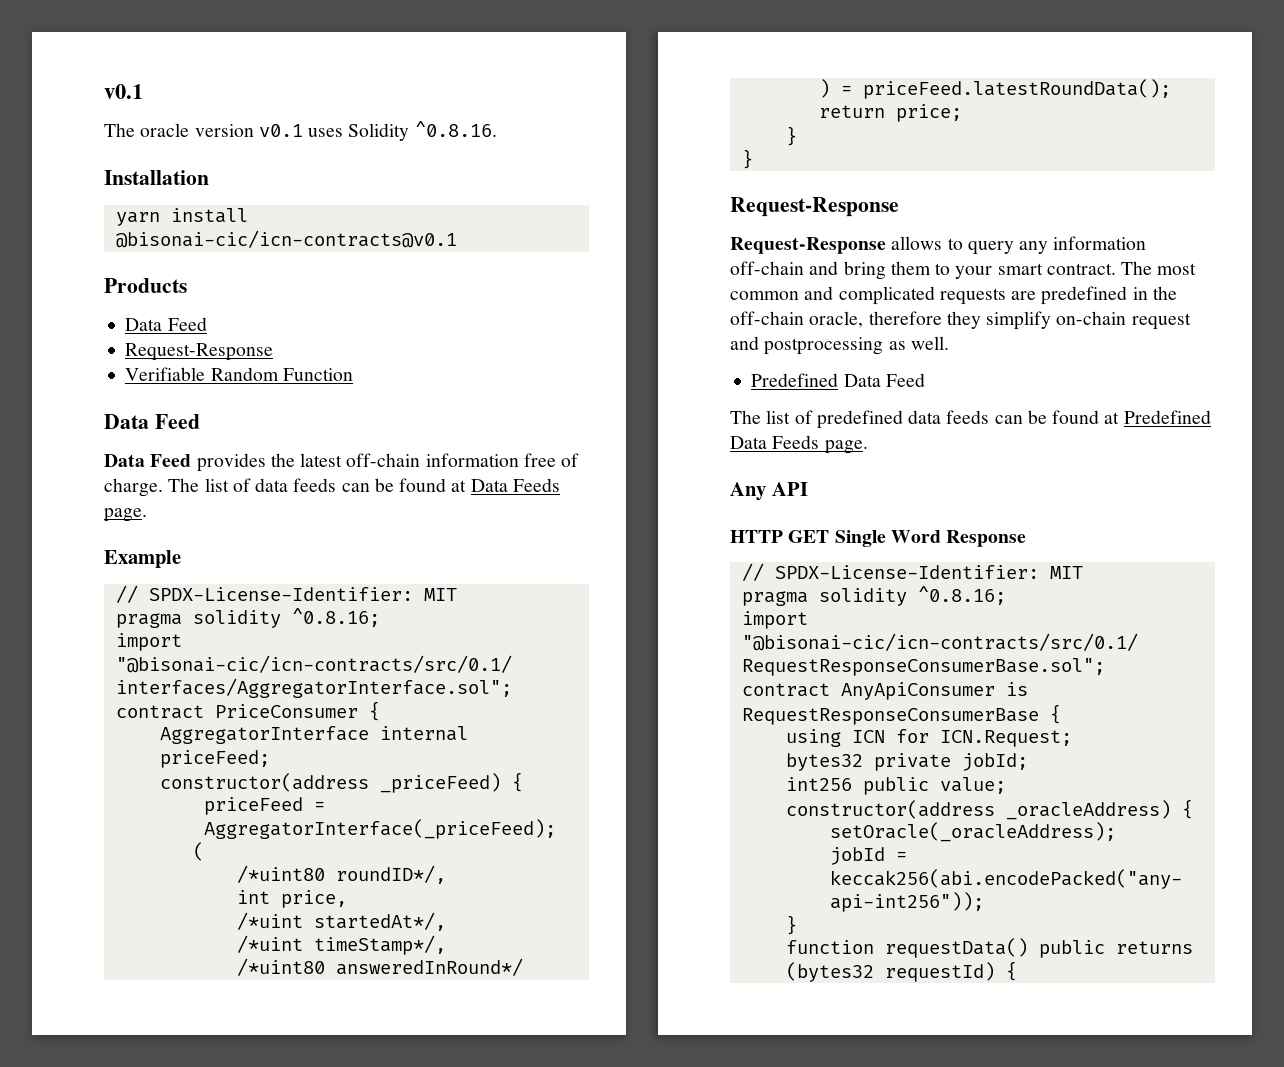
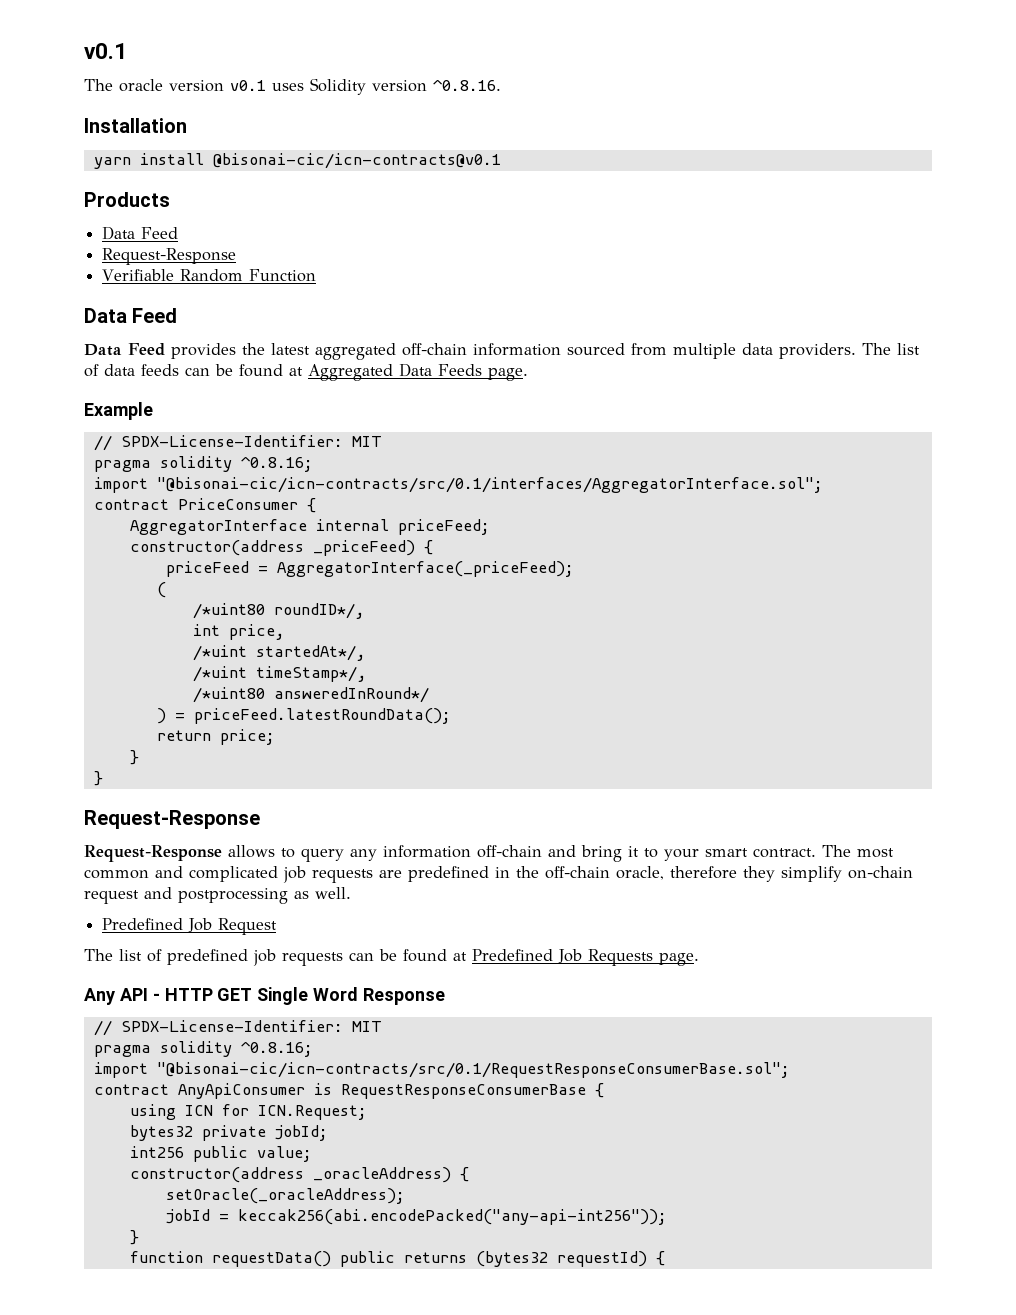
(410, 132) none -> [372,80,427,92] version
(343, 460) none -> [315,343,396,360] aggregated
[523,453,580,467] [104,478,163,497] free of charge. -> [567,343,856,359] sourced from multiple data providers.
(467, 486) none -> [308,364,393,381] Aggregated
[890,261,931,275] them -> [628,846,639,857] it
(935, 295) none -> [283,866,306,883] job
[843,373,925,387] Data Feed -> [188,918,278,935] Job Request
[908,410,990,424] data feeds -> [253,949,343,966] job requests
[730,435,820,449] Data Feeds -> [558,949,653,966] Job Requests
(808, 489) // -> [152,993,160,1001] -

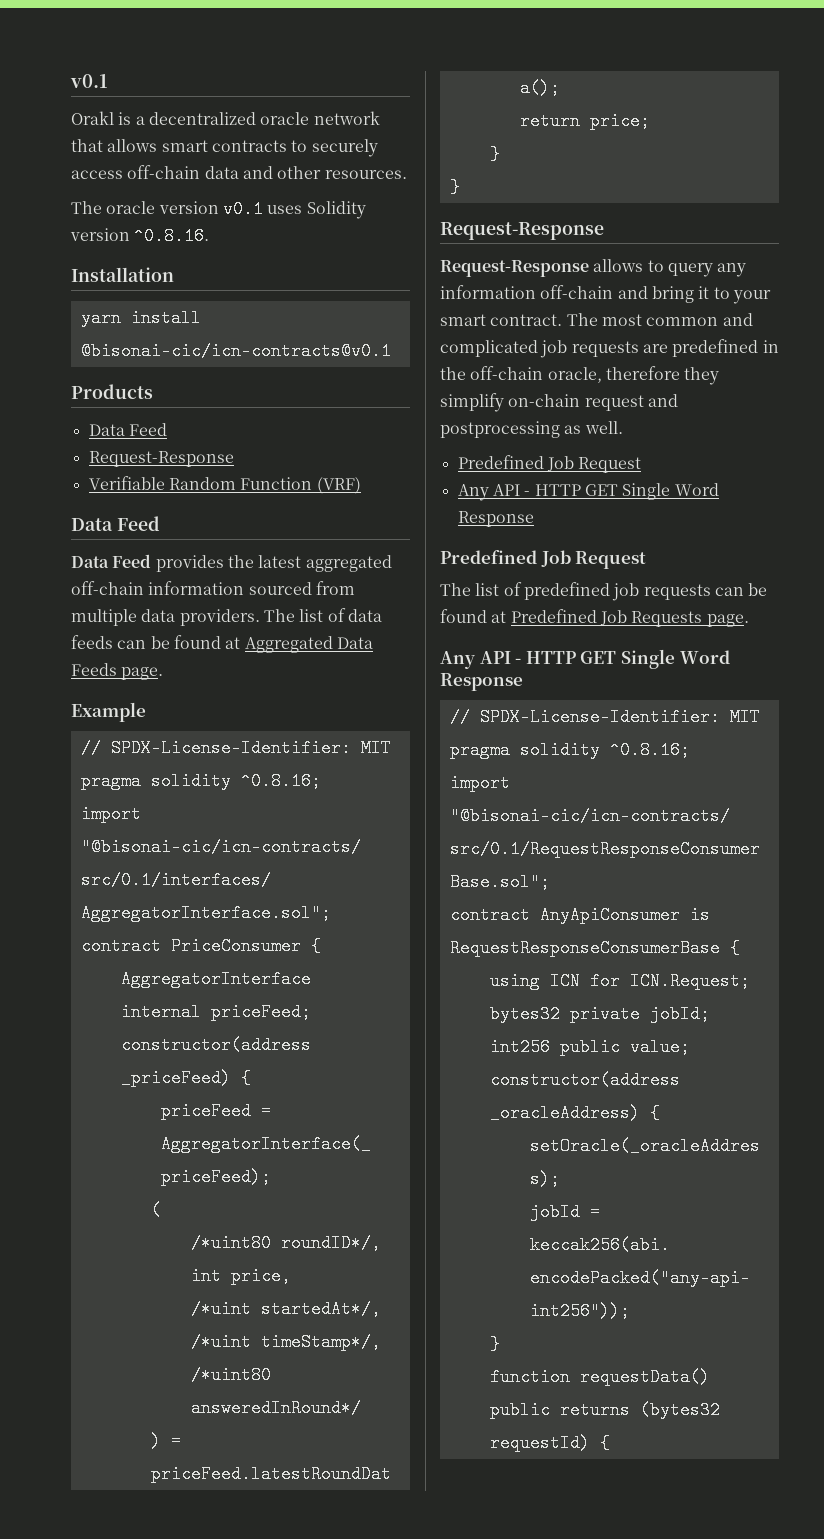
[84,43,127,59] v0.1 -> [70,74,108,88] [71,111,380,125] [71,139,378,157] [71,165,407,179] v0.1 // Orakl is a decentralized oracle network that allows smart contracts to securely access off-chain data and other resources.
(317, 275) none -> [316,477,361,494] (VRF)
(278, 926) none -> [457,483,719,501] [457,511,534,527] [440,550,647,569] // Any API - HTTP GET Single Word Response // Predefined Job Request

